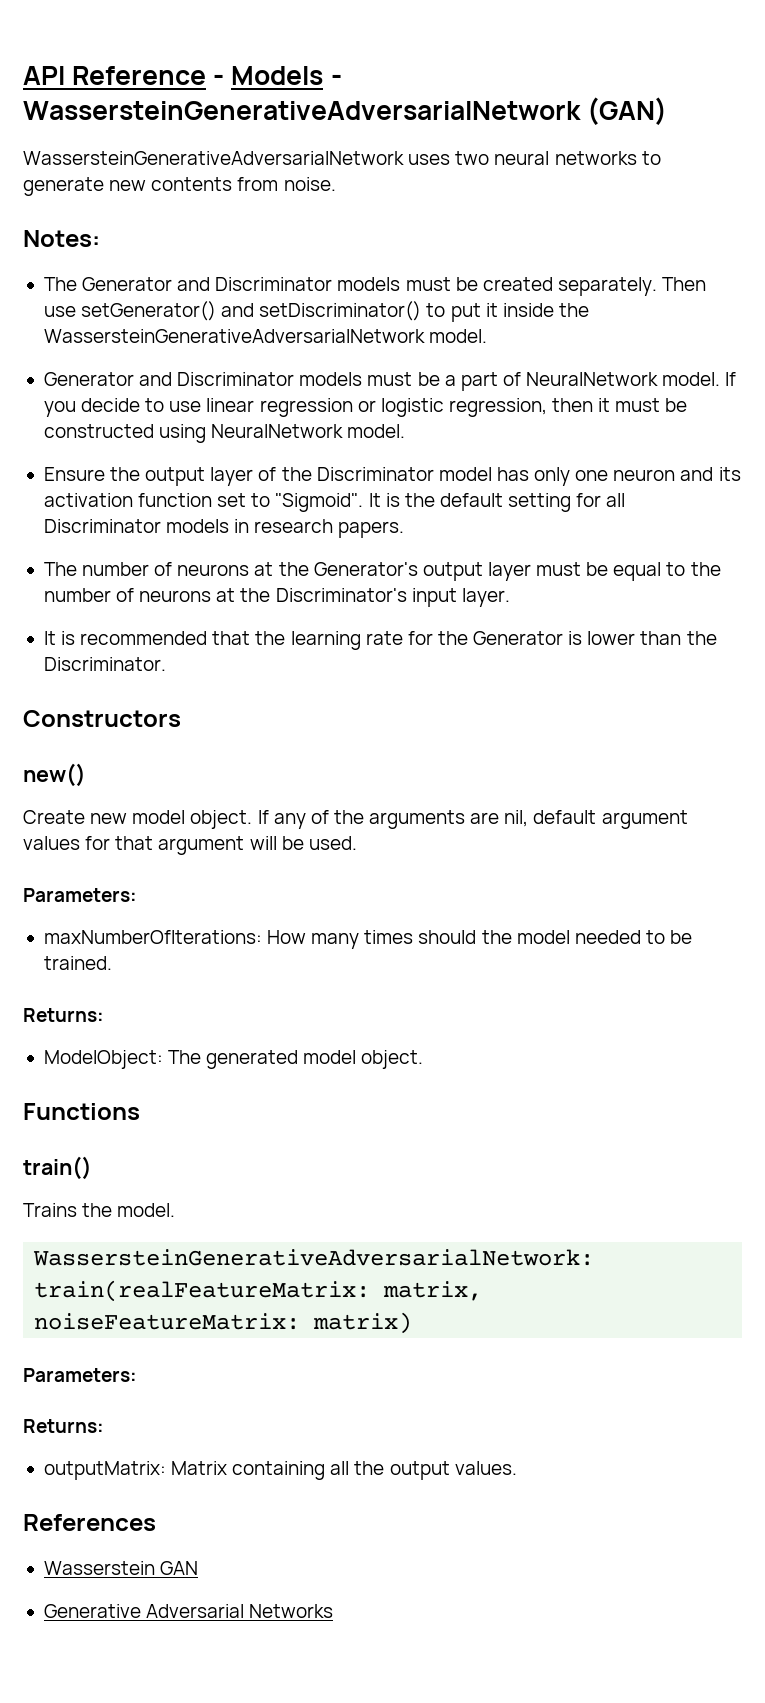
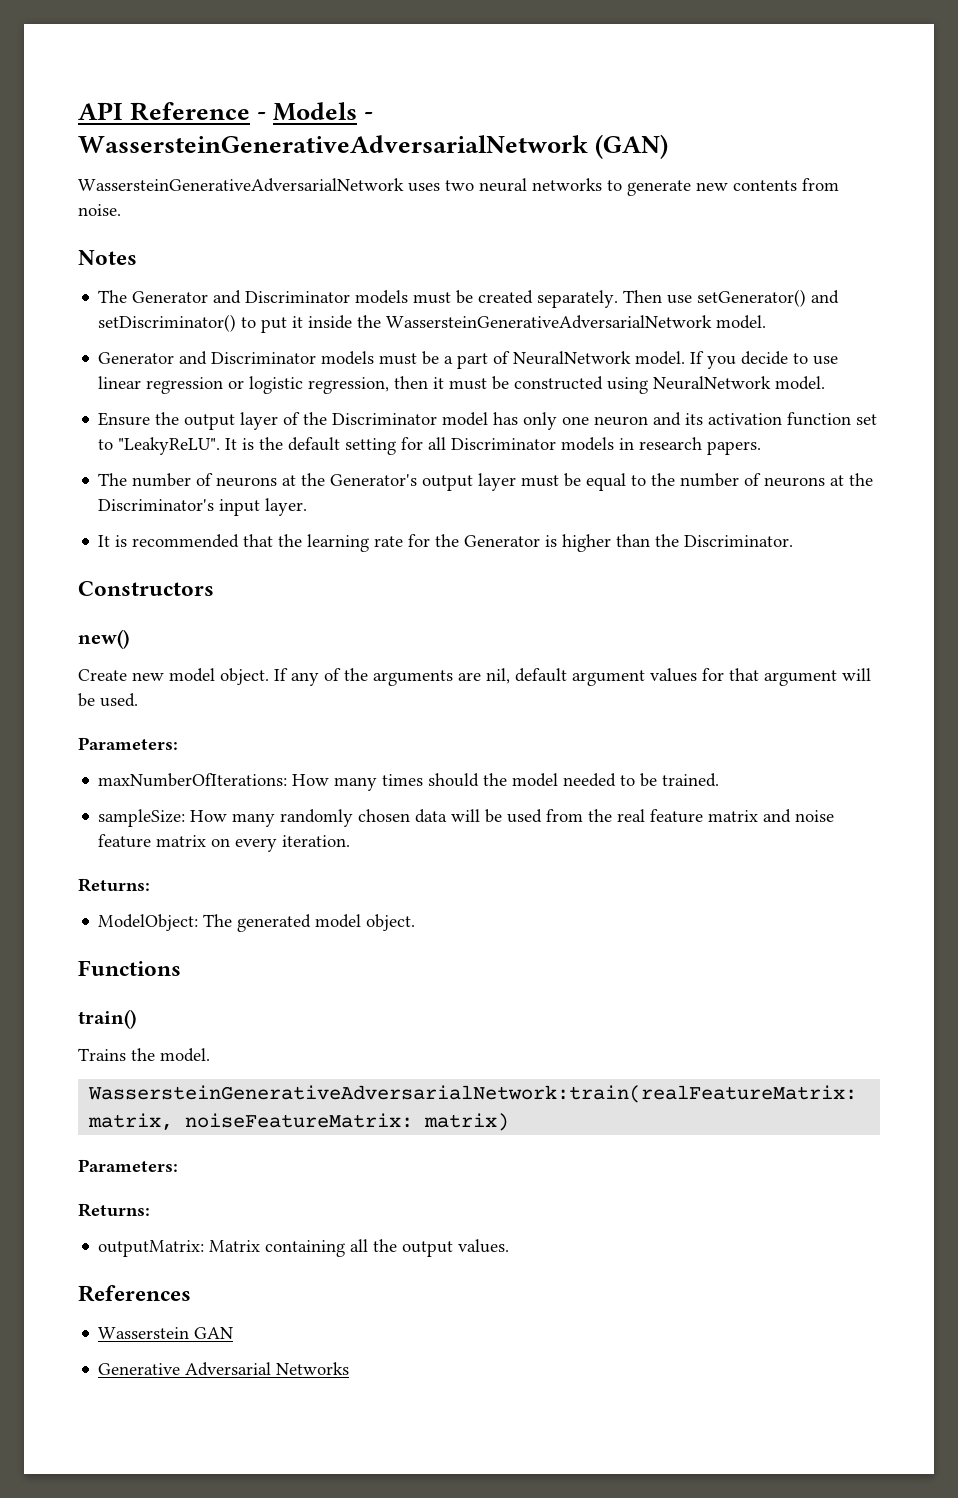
[23,230,100,247] Notes: -> [78,250,137,265] Notes
[275,493,364,512] "Sigmoid". -> [118,437,221,455] "LeakyReLU".
[587,631,636,645] lower -> [562,534,612,552] higher
(112, 963) none -> [98,809,835,827] [98,834,351,852] // sampleSize: How many randomly chosen data will be used from the real feature matrix and noise feature matrix on every iteration.

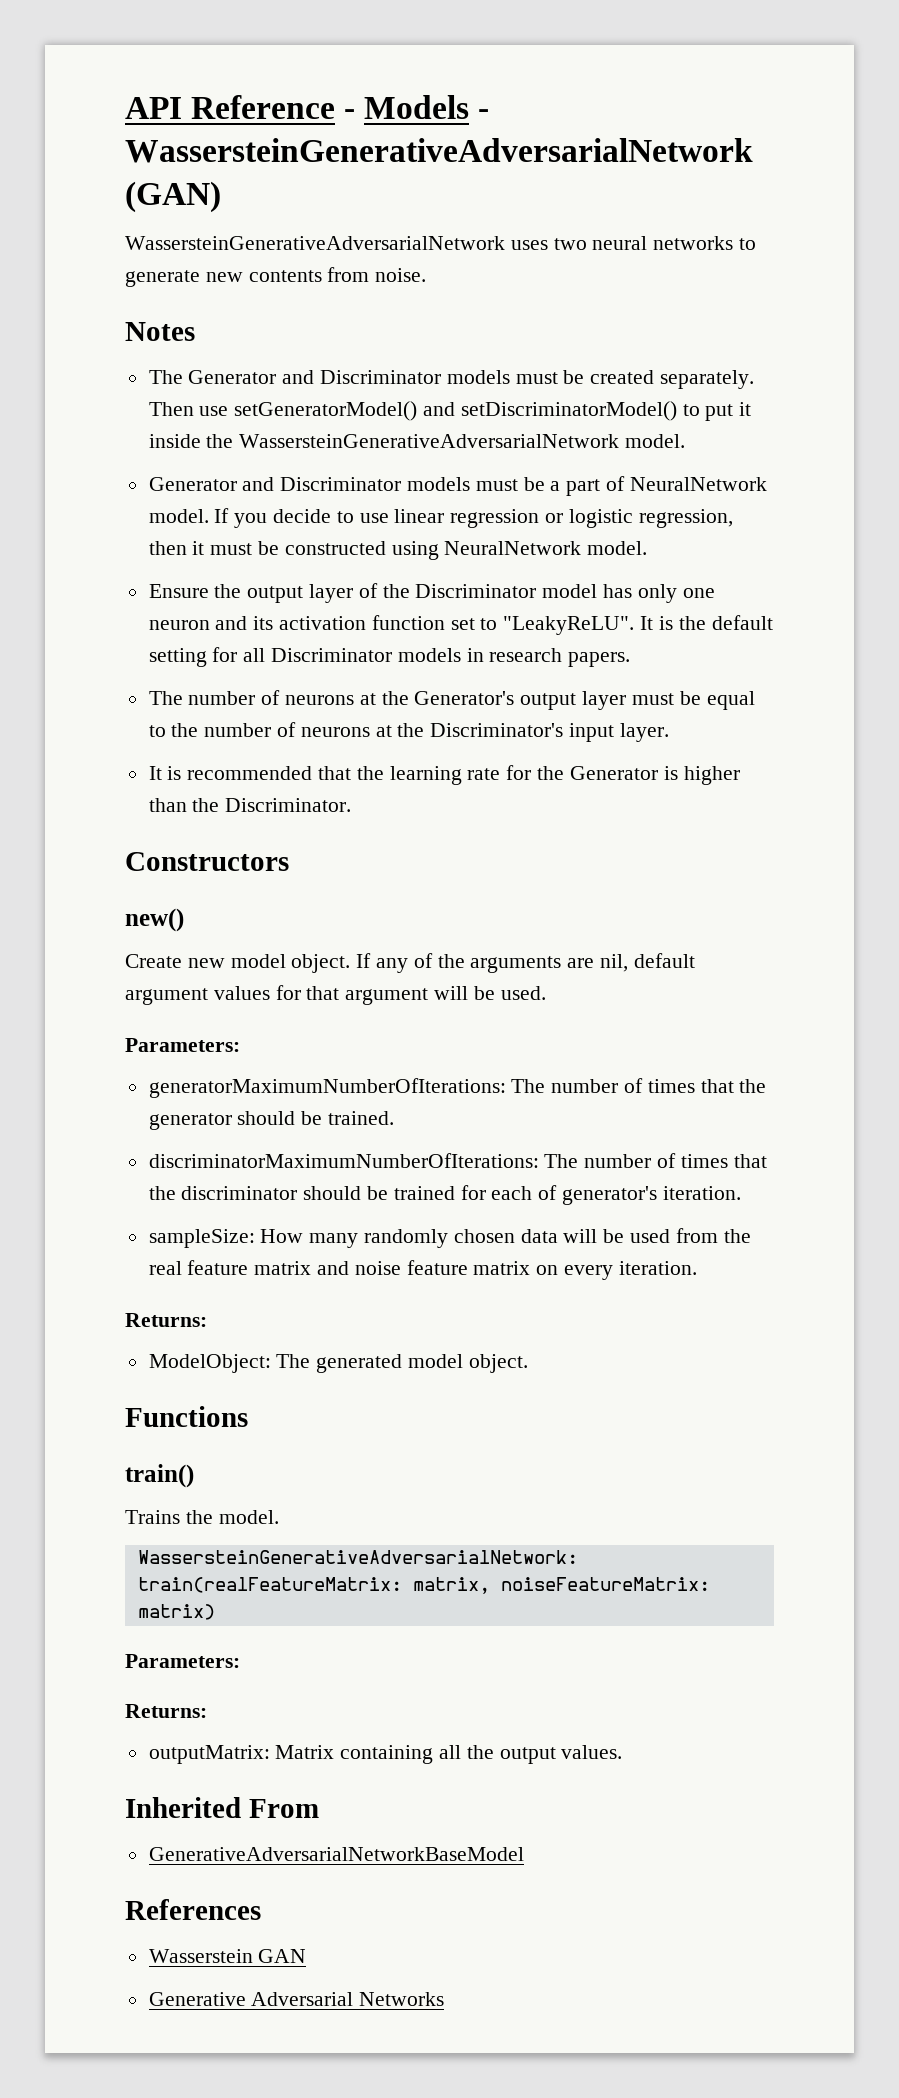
[697,289,840,307] [98,314,237,332] setGenerator() and setDiscriminator() -> [234,401,677,421] setGeneratorModel() and setDiscriminatorModel()
[98,773,720,791] maxNumberOfIterations: How many times should the model needed to be trained. -> [148,1078,767,1098] [148,1111,395,1130] [148,1153,767,1168] [148,1185,741,1205] generatorMaximumNumberOfIterations: The number of times that the generator should be trained. // discriminatorMaximumNumberOfIterations: The number of times that the discriminator should be trained for each of generator's iteration.
(510, 1246) none -> [125,1797,319,1818] [148,1847,524,1861] // Inherited From // GenerativeAdversarialNetworkBaseModel

